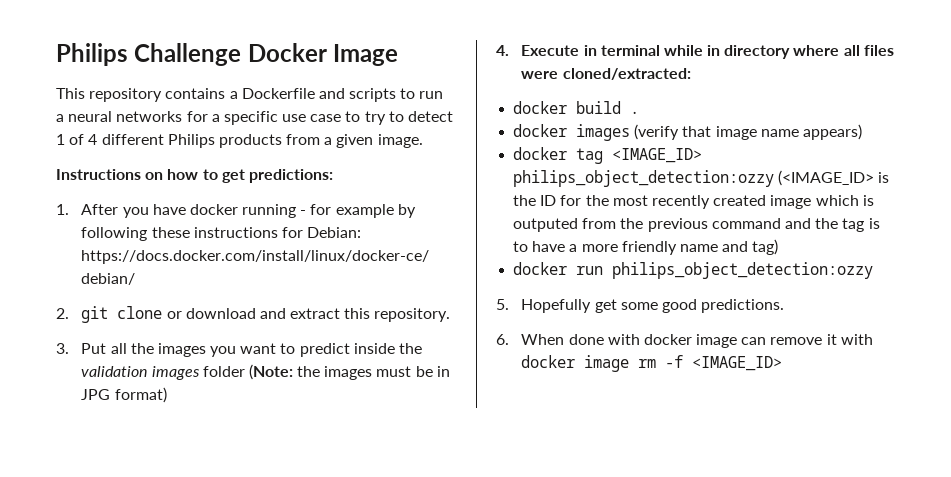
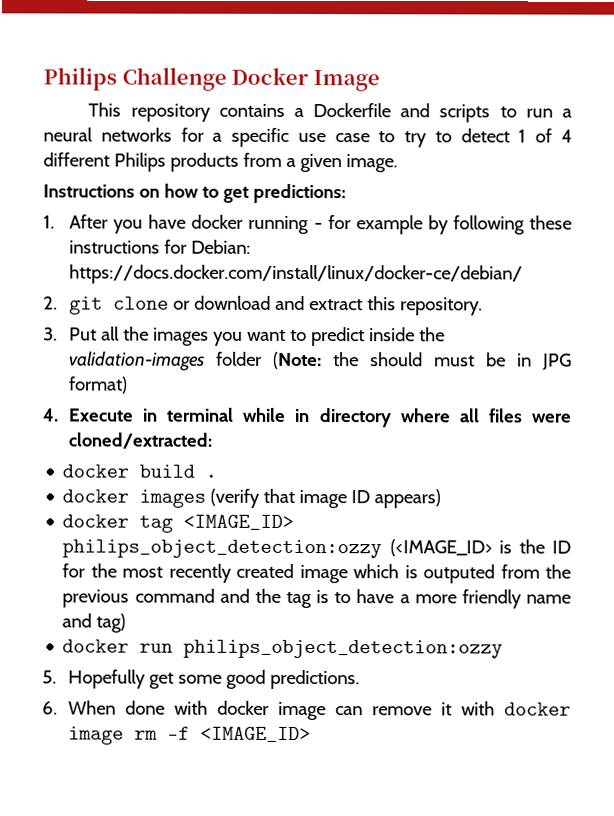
[81,366,200,380] validation images -> [69,351,206,371] validation-images
[324,366,373,380] images -> [370,352,424,367] should
[760,129,799,137] name -> [351,490,371,504] ID

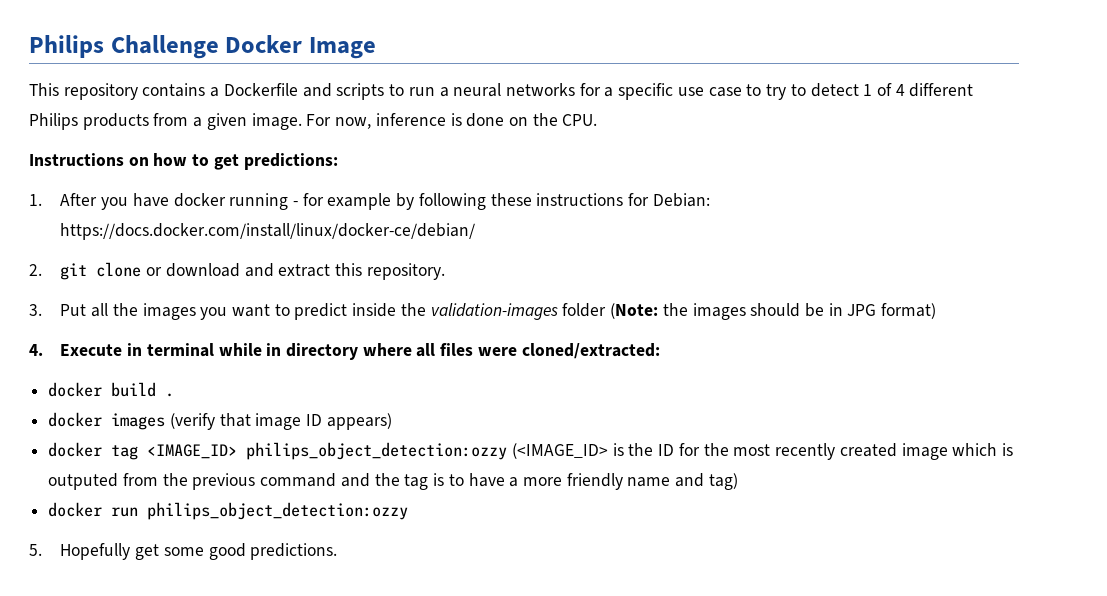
(398, 163) none -> [306,113,598,129] For now, inference is done on the CPU.
[370,352,476,367] should must -> [692,303,801,320] images should
[42,700,571,721] [68,726,312,745] // 6. When done with docker image can remove it with docker image rm -f <IMAGE_ID> -> (338, 551) none

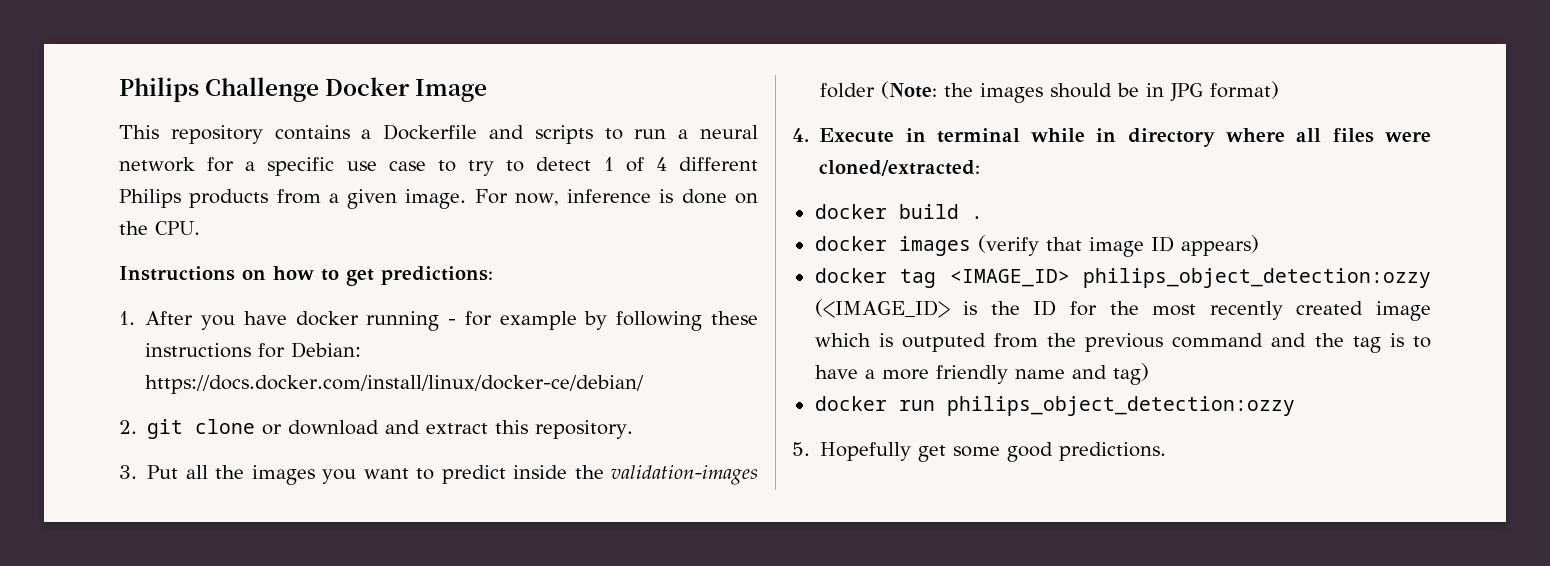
[505,83,575,96] networks -> [119,157,195,172] network

